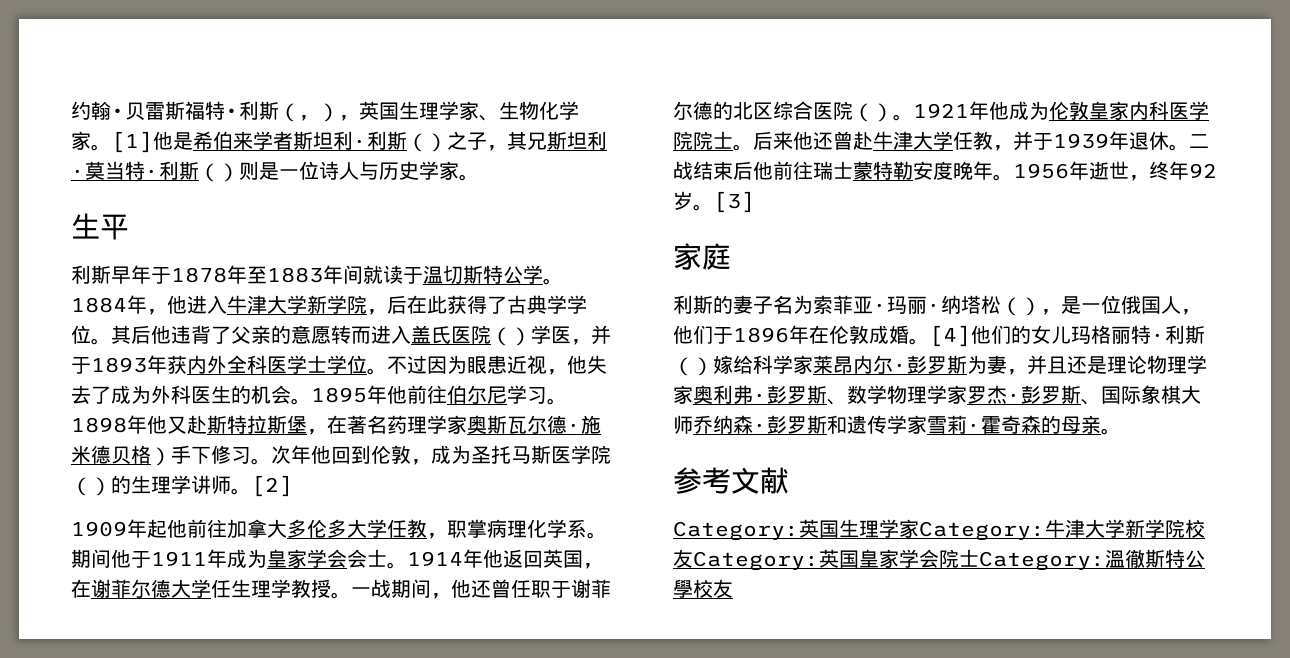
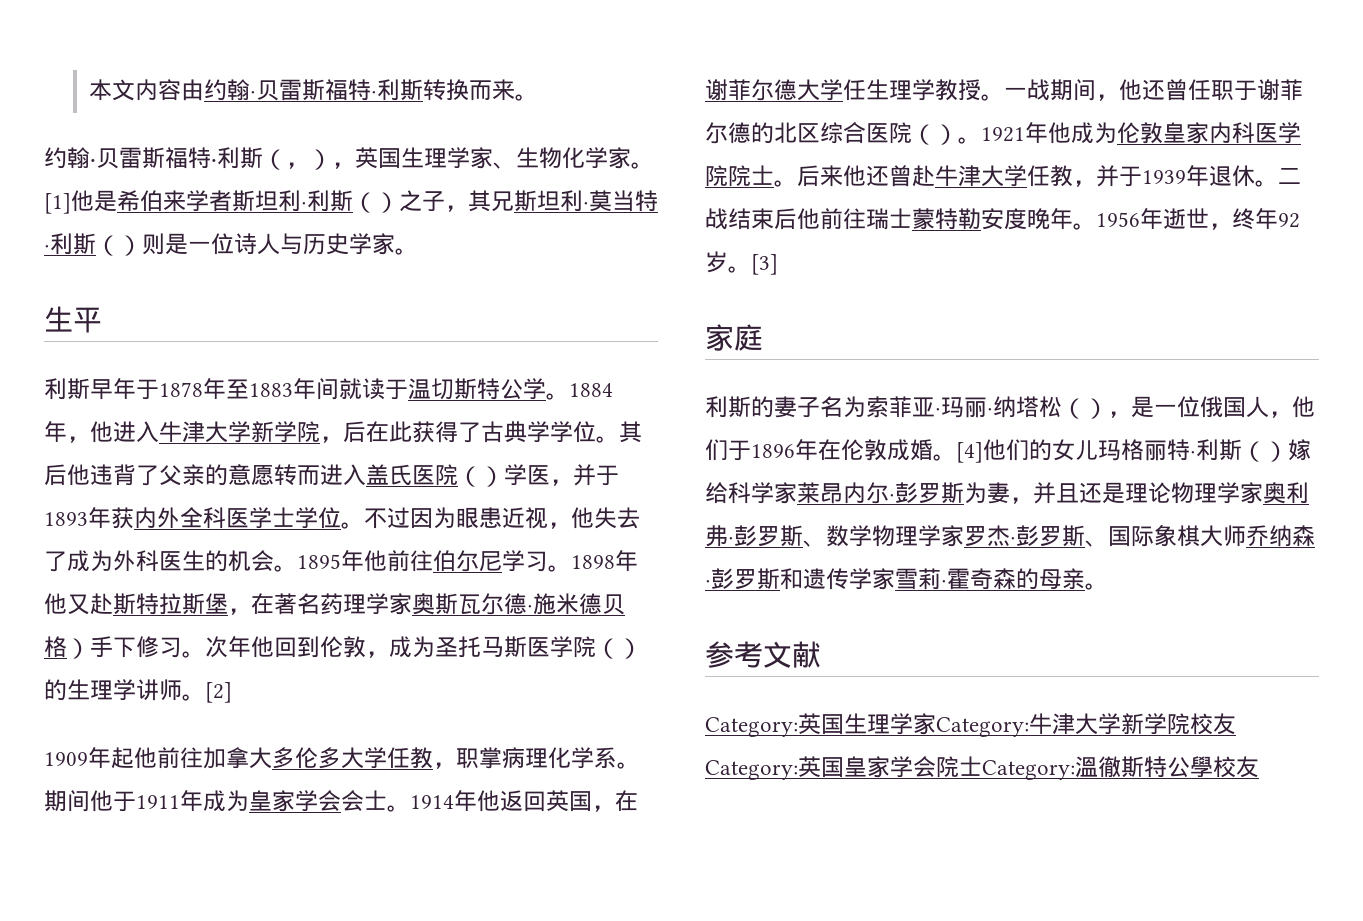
(71, 110) none -> [89,79,539,101] 本文内容由约翰·贝雷斯福特·利斯转换而来。 //

